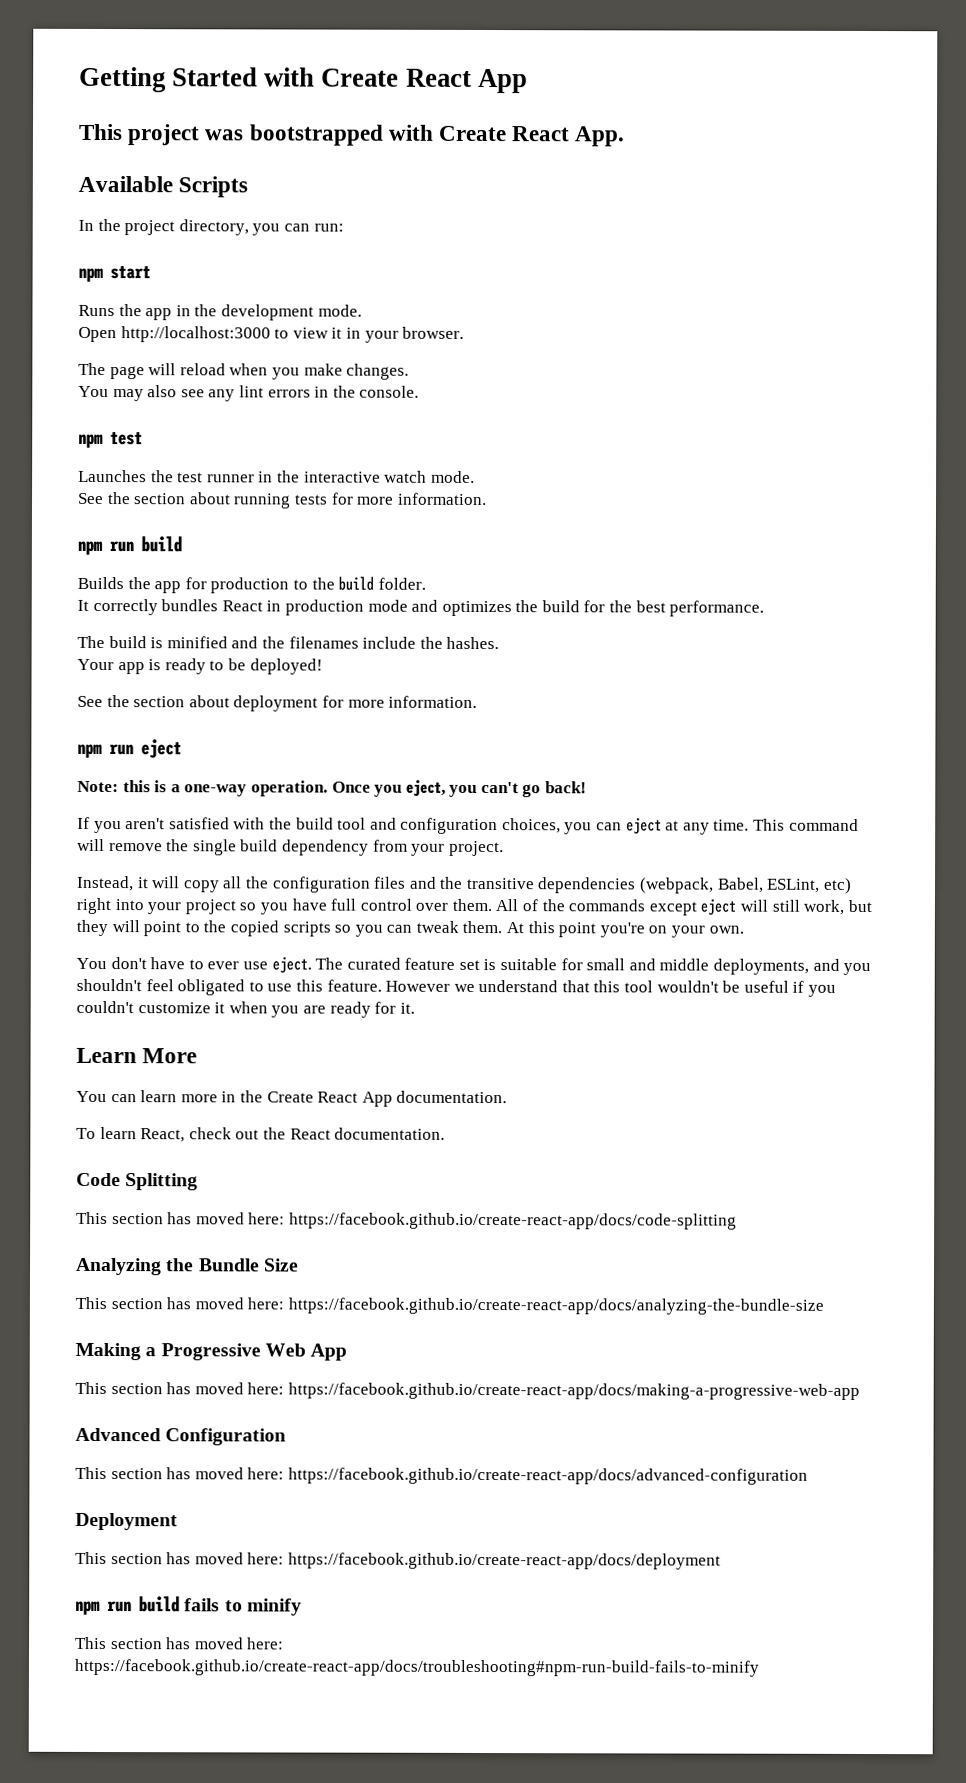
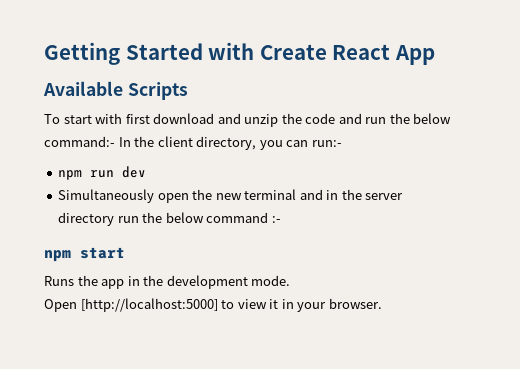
[78,123,626,147] [78,175,249,198] This project was bootstrapped with Create React App. // Available Scripts // -> [43,81,188,100] [44,113,452,127] [44,136,115,147] Available Scripts // To start with first download and unzip the code and run the below command:-
[124,220,176,236] project -> [157,136,193,147] client
[313,223,344,232] run: -> [311,140,342,147] [58,166,147,180] [58,189,404,203] [58,212,281,226] run:- // npm run dev // Simultaneously open the new terminal and in the server directory run the below command :-
[120,326,271,343] http://localhost:3000 -> [80,298,218,312] [http://localhost:5000]
[78,362,410,380] [78,385,420,402] [78,432,143,449] [78,469,475,483] [78,492,487,509] [77,536,182,556] [77,576,426,594] [77,598,765,617] [77,635,500,650] [77,658,323,675] [77,695,478,712] [77,739,182,759] [77,779,588,798] [77,816,859,835] [77,838,504,857] [77,875,852,894] [76,897,872,916] [76,919,744,938] [76,956,872,976] [76,978,837,997] [76,1000,415,1018] [76,1047,198,1064] [76,1090,508,1107] [76,1126,446,1143] [76,1172,199,1191] [76,1211,737,1230] [75,1257,299,1276] [75,1296,824,1315] [75,1342,348,1361] [75,1381,860,1400] [75,1427,287,1446] [75,1466,808,1485] [75,1512,178,1531] [75,1551,721,1570] [75,1596,302,1616] [75,1636,285,1650] [74,1658,759,1677] // The page will reload when you make changes. // You may also see any lint errors in the console. // npm test // Launches the test runner in the interactive watch mode. // See the section about running tests for more information. // npm run build // Builds the app for production to the build folder. // It correctly bundles React in production mode and optimizes the build for the best performance. // The build is minified and the filenames include the hashes. // Your app is ready to be deployed! // See the section about deployment for more information. // npm run eject // Note: this is a one-way operation. Once you eject, you can't go back! // If you aren't satisfied with the build tool and configuration choices, you can eject at any time. This command will remove the single build dependency from your project. // Instead, it will copy all the configuration files and the transitive dependencies (webpack, Babel, ESLint, etc) right into your project so you have full control over them. All of the commands except eject will still work, but they will point to the copied scripts so you can tweak them. At this point you're on your own. // You don't have to ever use eject. The curated feature set is suitable for small and middle deployments, and you shouldn't feel obligated to use this feature. However we understand that this tool wouldn't be useful if you couldn't customize it when you are ready for it. // Learn More // You can learn more in the Create React App documentation. // To learn React, check out the React documentation. // Code Splitting // This section has moved here: https://facebook.github.io/create-react-app/docs/code-splitting // Analyzing the Bundle Size // This section has moved here: https://facebook.github.io/create-react-app/docs/analyzing-the-bundle-size // Making a Progressive Web App // This section has moved here: https://facebook.github.io/create-react-app/docs/making-a-progressive-web-app // Advanced Configuration // This section has moved here: https://facebook.github.io/create-react-app/docs/advanced-configuration // Deployment // This section has moved here: https://facebook.github.io/create-react-app/docs/deployment // npm run build fails to minify // This section has moved here: https://facebook.github.io/create-react-app/docs/troubleshooting#npm-run-build-fails-to-minify -> (382, 303) none

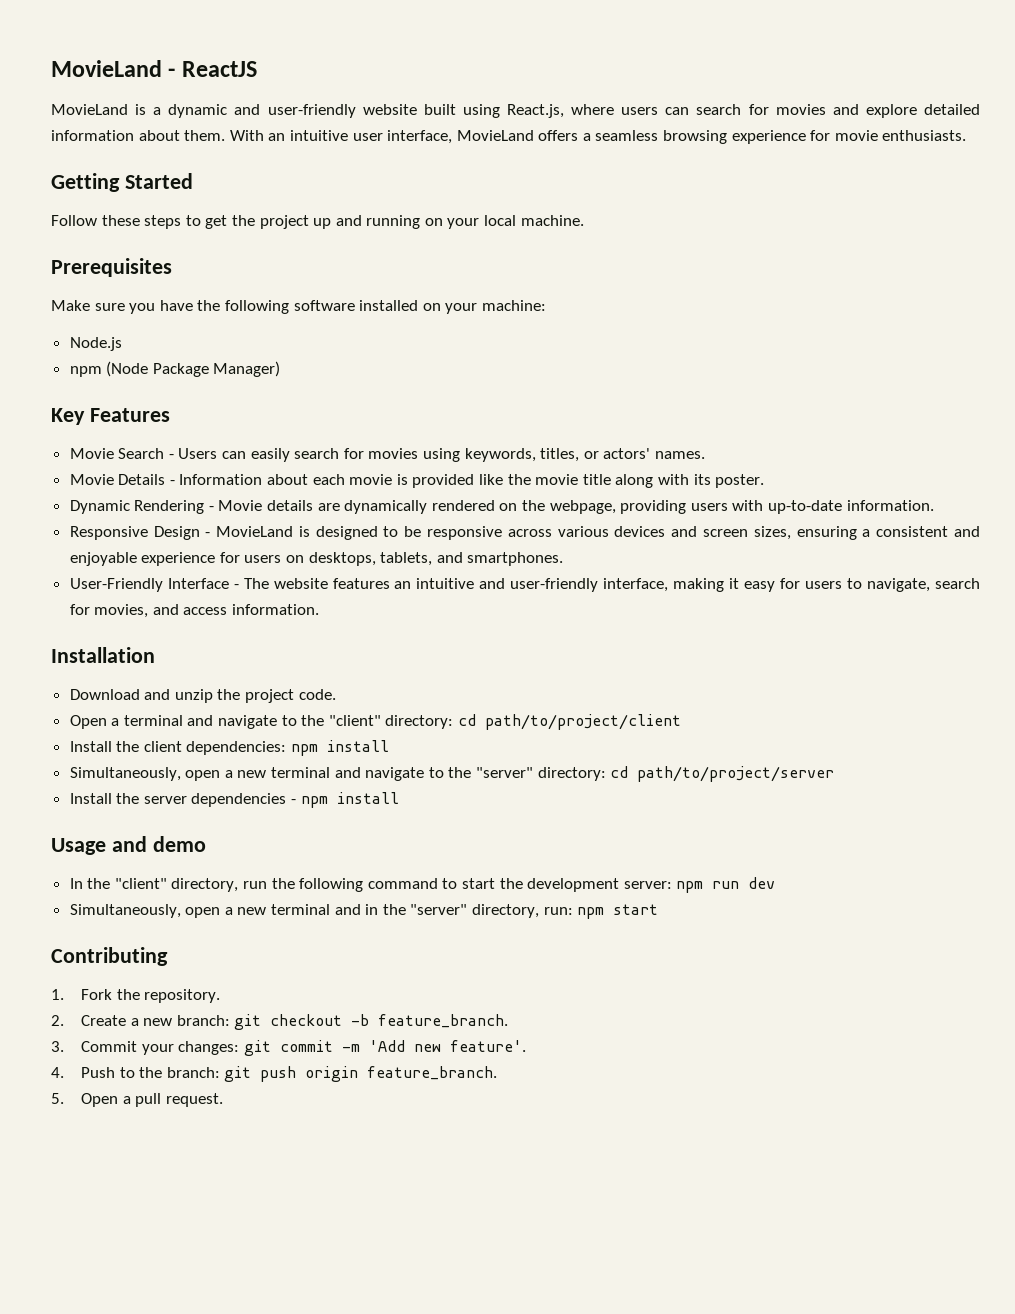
[44,42,435,65] [43,81,188,100] [44,113,452,127] [44,136,342,150] Getting Started with Create React App // Available Scripts // To start with first download and unzip the code and run the below command:- In the client directory, you can run:- // -> [51,60,257,77] [51,104,980,118] [51,130,967,144] [51,173,193,192] [51,215,584,229] [51,258,172,277] [51,300,546,314] [69,337,122,351] [69,361,281,377] [51,408,170,425] [69,448,705,462] [69,474,765,488] [69,500,934,514] [69,526,981,540] [69,552,564,566] [69,578,980,592] [69,604,320,618] [51,647,155,663] [69,689,336,703] [69,714,682,730] [69,740,390,756] [69,766,835,782] [69,792,399,808] [51,836,206,855] [69,878,672,892] MovieLand - ReactJS // MovieLand is a dynamic and user-friendly website built using React.js, where users can search for movies and explore detailed information about them. With an intuitive user interface, MovieLand offers a seamless browsing experience for movie enthusiasts. // Getting Started // Follow these steps to get the project up and running on your local machine. // Prerequisites // Make sure you have the following software installed on your machine: // Node.js // npm (Node Package Manager) // Key Features // Movie Search - Users can easily search for movies using keywords, titles, or actors' names. // Movie Details - Information about each movie is provided like the movie title along with its poster. // Dynamic Rendering - Movie details are dynamically rendered on the webpage, providing users with up-to-date information. // Responsive Design - MovieLand is designed to be responsive across various devices and screen sizes, ensuring a consistent and enjoyable experience for users on desktops, tablets, and smartphones. // User-Friendly Interface - The website features an intuitive and user-friendly interface, making it easy for users to navigate, search for movies, and access information. // Installation // Download and unzip the project code. // Open a terminal and navigate to the "client" directory: cd path/to/project/client // Install the client dependencies: npm install // Simultaneously, open a new terminal and navigate to the "server" directory: cd path/to/project/server // Install the server dependencies - npm install // Usage and demo // In the "client" directory, run the following command to start the development server:
[58,189,213,203] Simultaneously open the -> [69,904,233,918] Simultaneously, open a
[365,193,404,200] [58,212,281,226] [44,247,125,262] [44,275,291,289] [44,298,382,312] server directory run the below command :- // npm start // Runs the app in the development mode. // Open [http://localhost:5000] to view it in your browser. -> [410,904,659,919] [51,947,168,966] [51,989,221,1003] [51,1014,509,1030] [51,1040,526,1056] [51,1066,498,1082] [51,1093,223,1107] "server" directory, run: npm start // Contributing // 1. Fork the repository. // 2. Create a new branch: git checkout -b feature_branch. // 3. Commit your changes: git commit -m 'Add new feature'. // 4. Push to the branch: git push origin feature_branch. // 5. Open a pull request.

